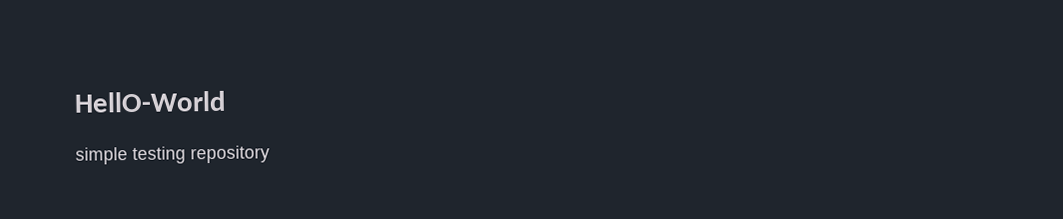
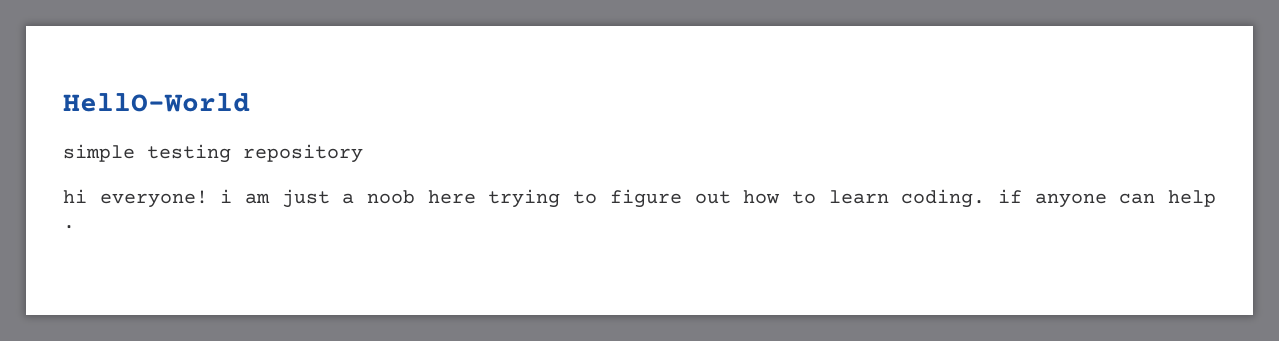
(270, 154) none -> [63,189,1217,208] [63,225,75,229] // hi everyone! i am just a noob here trying to figure out how to learn coding. if anyone can help .

